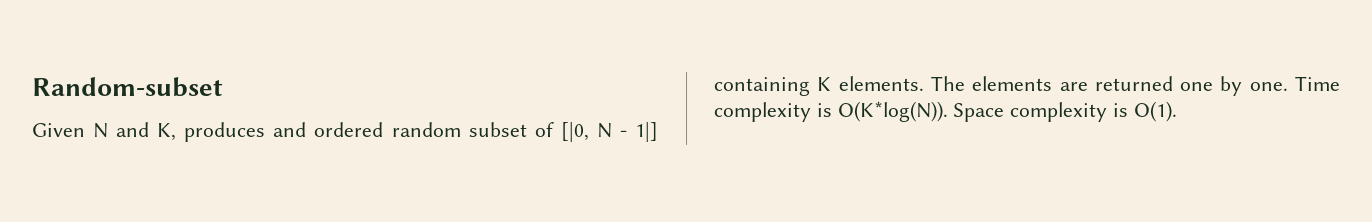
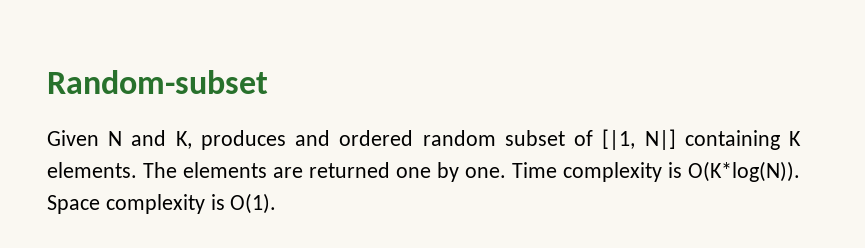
[560,122,659,142] [|0, N - 1|] -> [602,129,676,150] [|1, N|]

